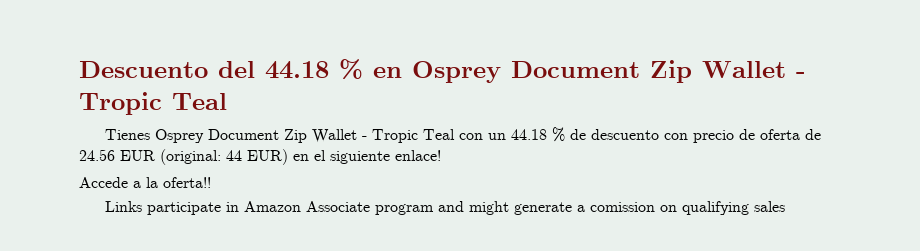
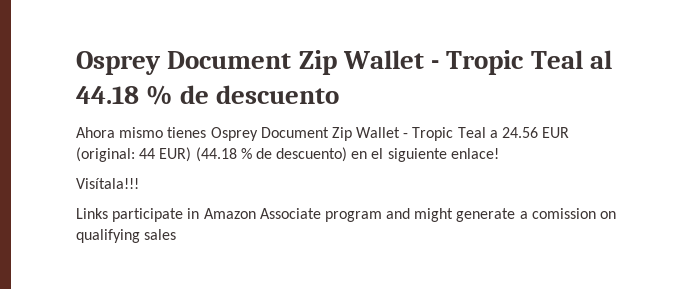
[79,59,806,83] [79,92,227,115] [104,127,821,143] Descuento del 44.18 % en Osprey Document Zip Wallet - Tropic Teal // Tienes Osprey Document Zip Wallet - Tropic Teal con un 44.18 % de descuento con precio de oferta de -> [76,50,613,75] [76,85,339,105] [76,127,498,141] Osprey Document Zip Wallet - Tropic Teal al 44.18 % de descuento // Ahora mismo tienes Osprey Document Zip Wallet - Tropic Teal a
(288, 157) none -> [195,147,348,162] (44.18 % de descuento)
[79,177,211,188] Accede a la oferta!! -> [76,178,139,189] Visítala!!!

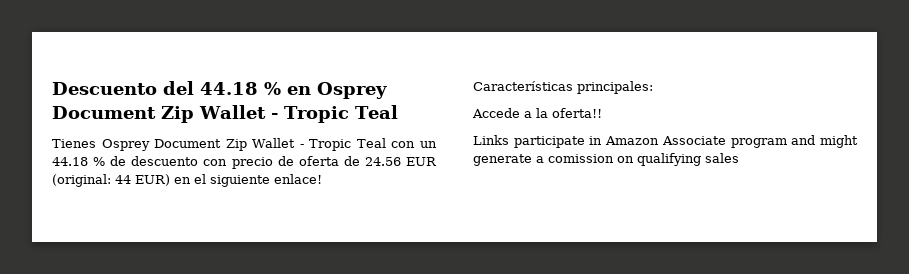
[76,50,613,75] [76,85,339,105] [76,127,498,141] Osprey Document Zip Wallet - Tropic Teal al 44.18 % de descuento // Ahora mismo tienes Osprey Document Zip Wallet - Tropic Teal a -> [52,81,387,99] [52,105,398,123] [52,138,437,151] [52,156,360,169] Descuento del 44.18 % en Osprey Document Zip Wallet - Tropic Teal // Tienes Osprey Document Zip Wallet - Tropic Teal con un 44.18 % de descuento con precio de oferta de
[195,147,348,162] (44.18 % de descuento) -> (170, 180) none
[76,178,139,189] Visítala!!! -> [473,81,653,94] [472,108,602,118] Características principales: // Accede a la oferta!!

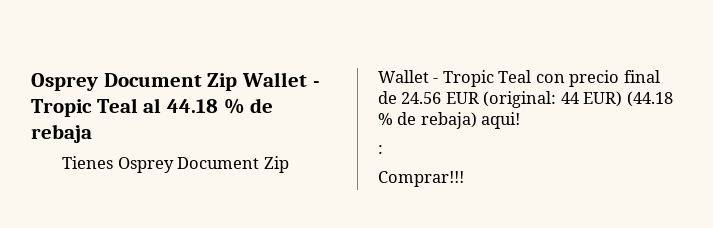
[52,81,387,99] [52,105,398,123] Descuento del 44.18 % en Osprey Document Zip Wallet - Tropic Teal -> [31,72,320,91] [31,98,274,117] [31,124,92,143] Osprey Document Zip Wallet - Tropic Teal al 44.18 % de rebaja
[419,141,437,148] [52,156,339,169] un 44.18 % de descuento con precio de oferta -> [569,70,660,87] precio final
[174,174,322,187] [473,81,653,94] [472,108,602,118] [473,135,858,148] [473,153,739,166] en el siguiente enlace! // Características principales: // Accede a la oferta!! // Links participate in Amazon Associate program and might generate a comission on qualifying sales -> [626,91,673,107] [378,112,521,129] [378,145,383,154] [378,171,464,187] (44.18 % de rebaja) aqui! // : // Comprar!!!

